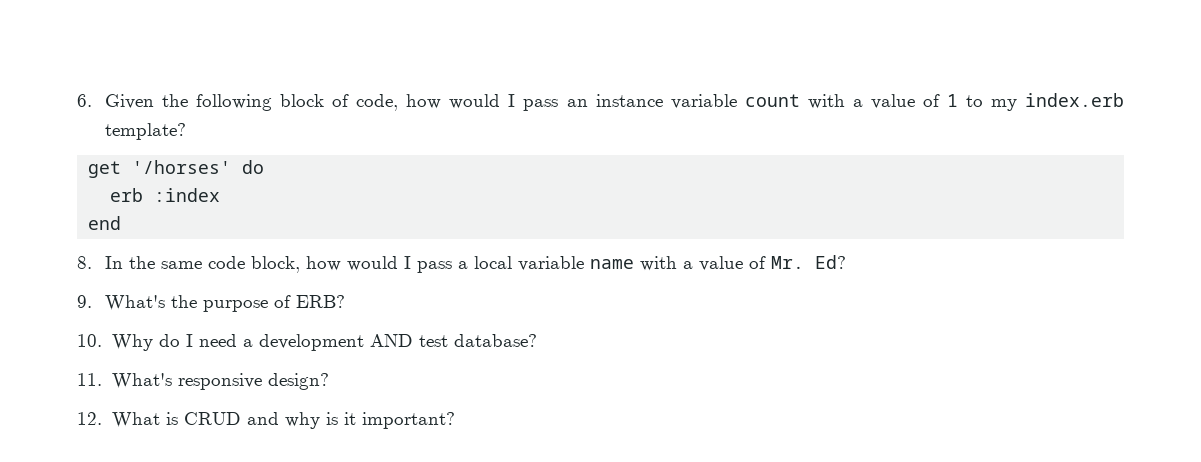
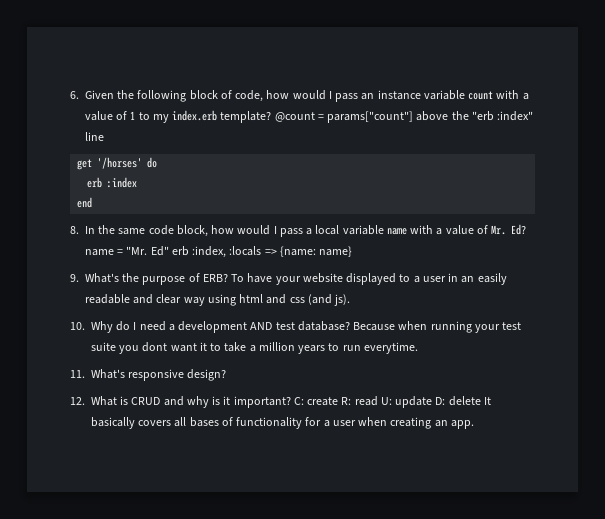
(187, 131) none -> [274,111,534,123] [85,132,104,141] @count = params["count"] above the "erb :index" line
(847, 262) none -> [85,246,353,258] name = "Mr. Ed" erb :index, :locals => {name: name}
(346, 301) none -> [231,273,507,285] [85,294,351,306] To have your website displayed to a user in an easily readable and clear way using html and css (and js).
(537, 340) none -> [353,321,522,333] [91,342,418,354] Because when running your test suite you dont want it to take a million years to run everytime.
(455, 420) none -> [293,396,491,408] [91,417,474,429] C: create R: read U: update D: delete It basically covers all bases of functionality for a user when creating an app.

